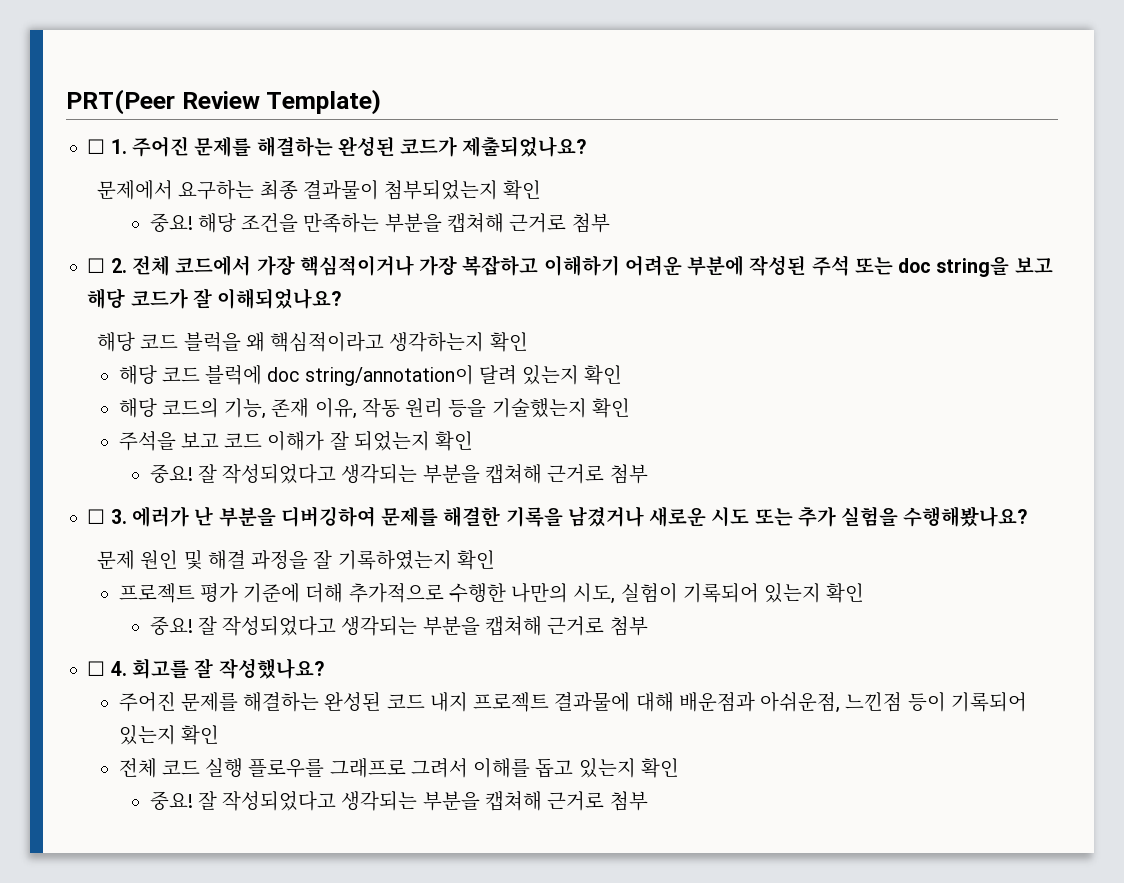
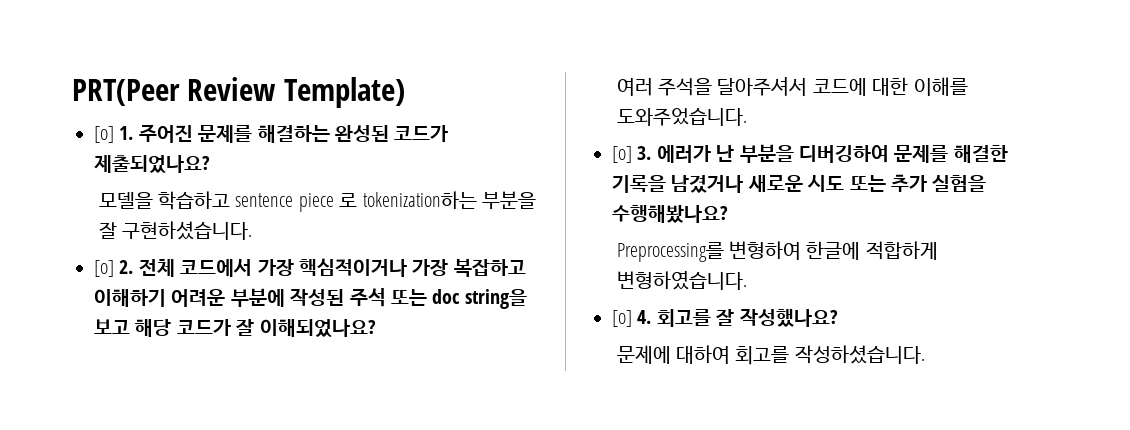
[87,139,106,154] ☐ -> [94,126,114,143] [o]
[97,180,542,200] [149,212,610,233] [87,258,106,273] 문제에서 요구하는 최종 결과물이 첨부되었는지 확인 // 중요! 해당 조건을 만족하는 부분을 캡쳐해 근거로 첨부 // ☐ -> [98,191,537,212] [98,221,253,240] [94,260,114,277] 모델을 학습하고 sentence piece 로 tokenization하는 부분을 잘 구현하셨습니다. // [o]
[97,332,528,352] [118,365,623,386] [118,398,630,419] [118,431,474,451] [149,463,648,484] [87,509,106,524] 해당 코드 블럭을 왜 핵심적이라고 생각하는지 확인 // 해당 코드 블럭에 doc string/annotation이 달려 있는지 확인 // 해당 코드의 기능, 존재 이유, 작동 원리 등을 기술했는지 확인 // 주석을 보고 코드 이해가 잘 되었는지 확인 // 중요! 잘 작성되었다고 생각되는 부분을 캡쳐해 근거로 첨부 // ☐ -> [616,77,968,96] [616,108,747,126] [612,146,632,163] 여러 주석을 달아주셔서 코드에 대한 이해를 도와주었습니다. // [o]
[97,550,495,570] [118,582,865,604] [149,615,648,636] [87,658,324,679] [118,692,1028,713] [118,725,219,745] [118,758,679,778] [149,790,648,811] 문제 원인 및 해결 과정을 잘 기록하였는지 확인 // 프로젝트 평가 기준에 더해 추가적으로 수행한 나만의 시도, 실험이 기록되어 있는지 확인 // 중요! 잘 작성되었다고 생각되는 부분을 캡쳐해 근거로 첨부 // ☐ 4. 회고를 잘 작성했나요? // 주어진 문제를 해결하는 완성된 코드 내지 프로젝트 결과물에 대해 배운점과 아쉬운점, 느낀점 등이 기록되어 있는지 확인 // 전체 코드 실행 플로우를 그래프로 그려서 이해를 돕고 있는지 확인 // 중요! 잘 작성되었다고 생각되는 부분을 캡쳐해 근거로 첨부 -> [616,241,938,262] [616,270,747,290] [612,308,838,327] [616,345,925,365] Preprocessing를 변형하여 한글에 적합하게 변형하였습니다. // [o] 4. 회고를 잘 작성했나요? // 문제에 대하여 회고를 작성하셨습니다.

